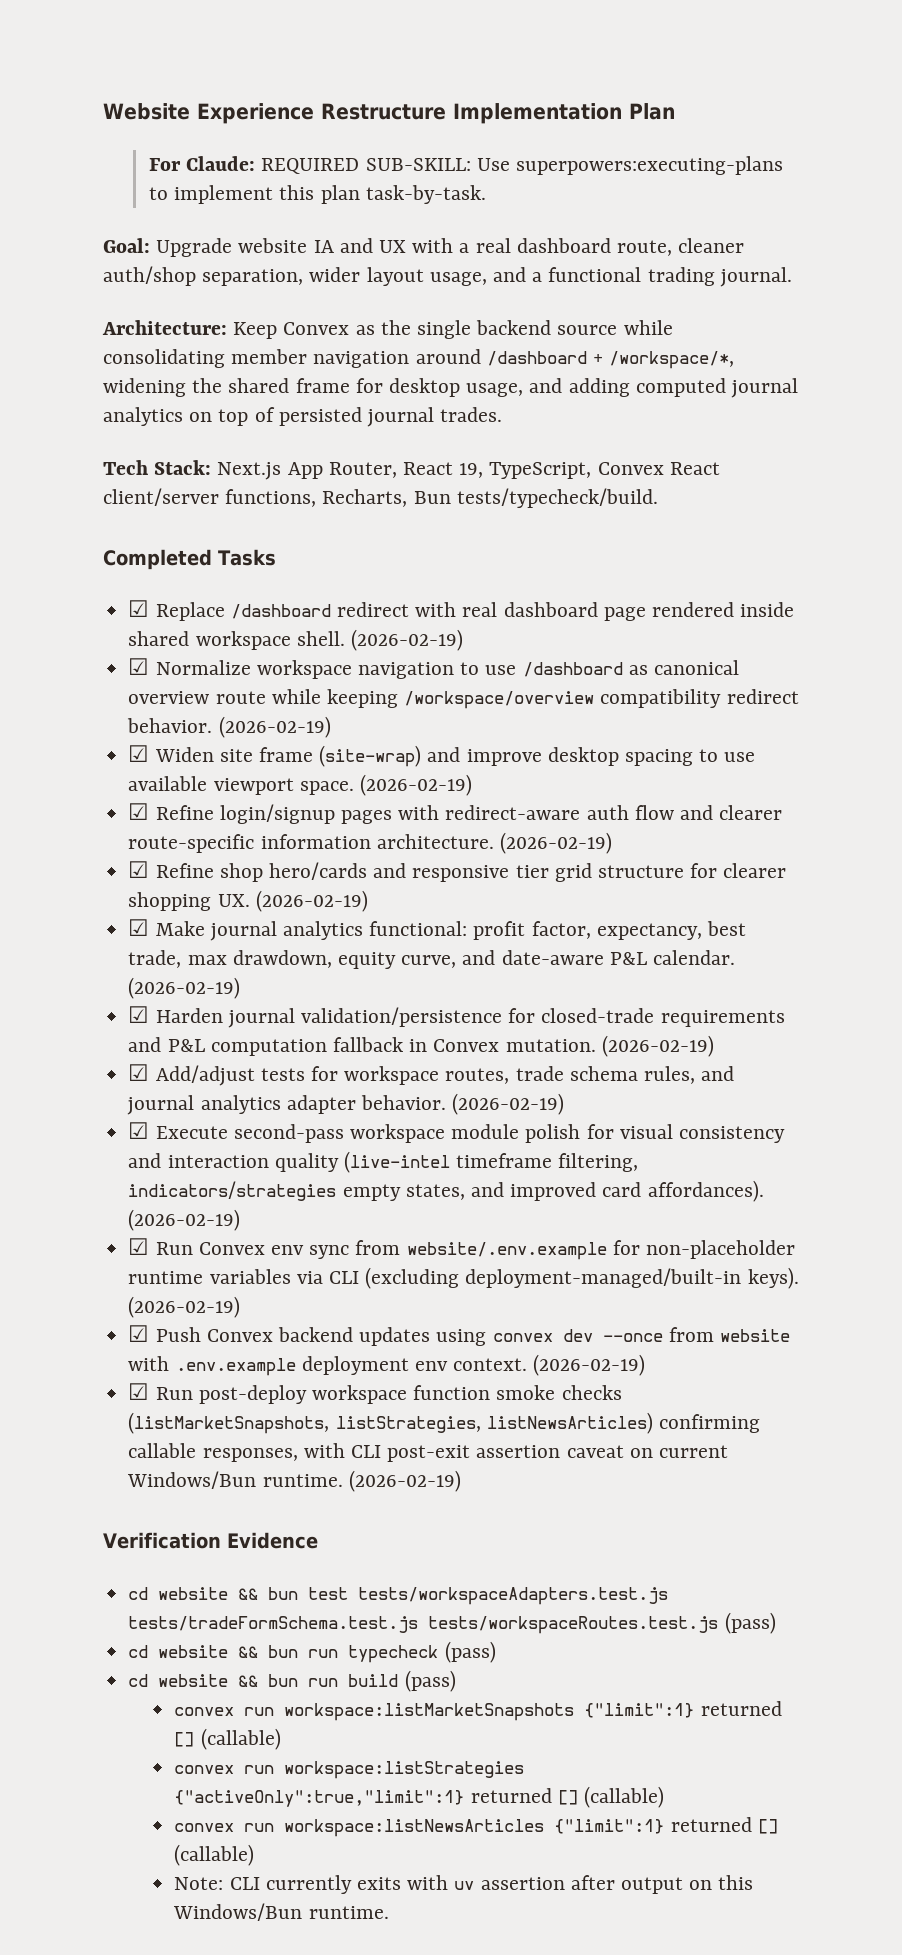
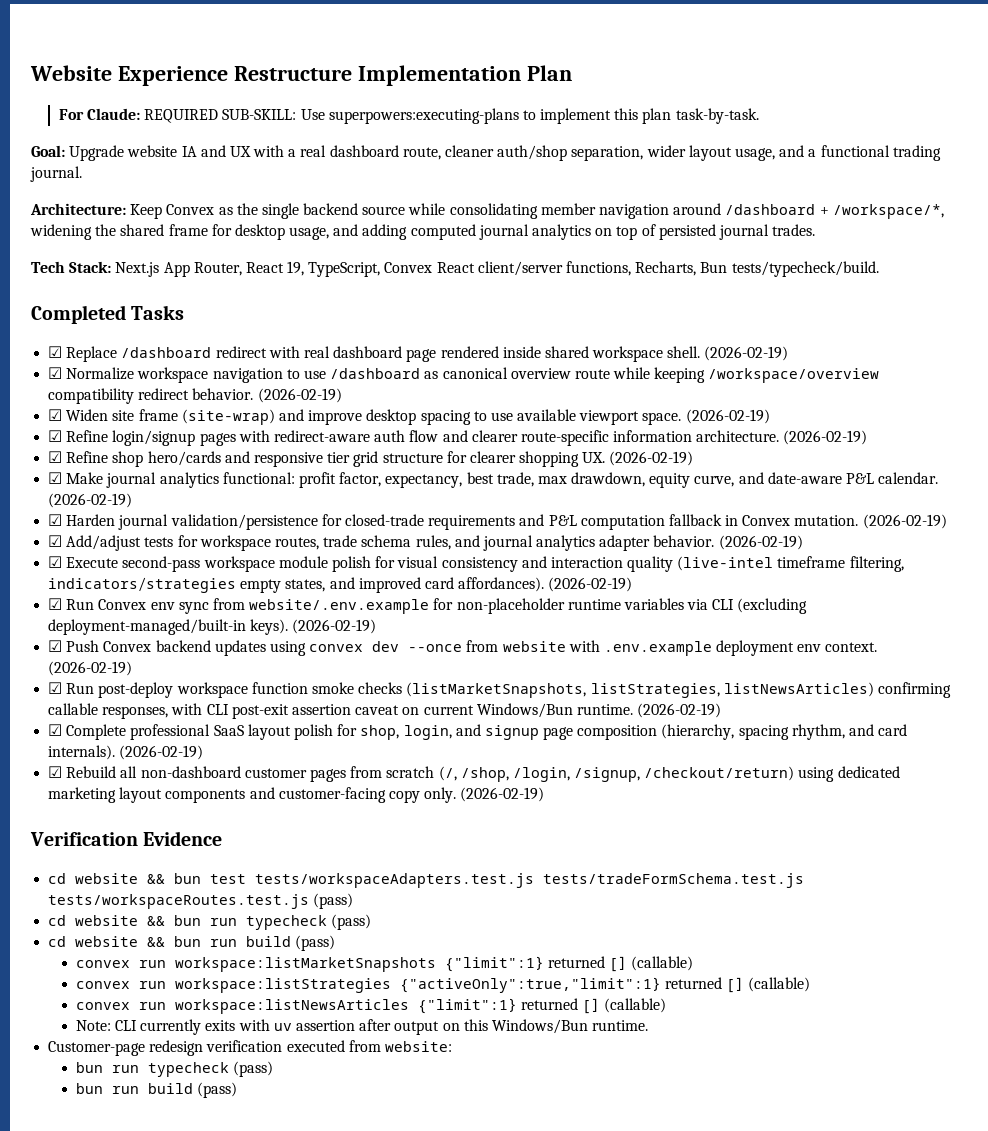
(461, 1481) none -> [48,724,908,740] [48,745,204,760] [48,766,900,782] [48,787,545,803] // ☑ Complete professional SaaS layout polish for shop, login, and signup page composition (hierarchy, spacing rhythm, and card internals). (2026-02-19) // ☑ Rebuild all non-dashboard customer pages from scratch (/, /shop, /login, /signup, /checkout/return) using dedicated marketing layout components and customer-facing copy only. (2026-02-19)
(389, 1912) none -> [48,1040,452,1056] [75,1061,274,1077] [75,1082,238,1098] // Customer-page redesign verification executed from website: // bun run typecheck (pass) // bun run build (pass)

